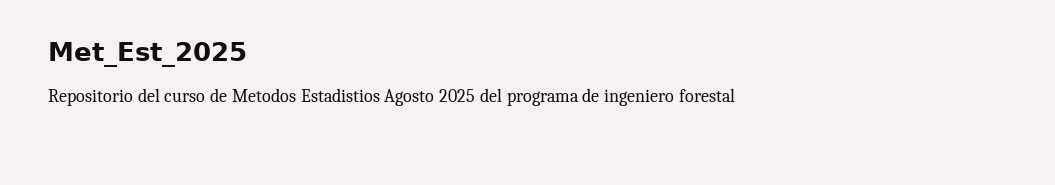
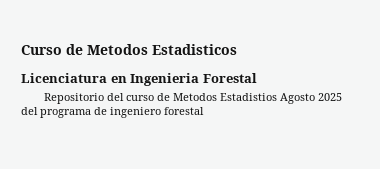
[48,42,247,67] Met_Est_2025 -> [21,44,237,55] [21,73,257,86] Curso de Metodos Estadisticos // Licenciatura en Ingenieria Forestal

